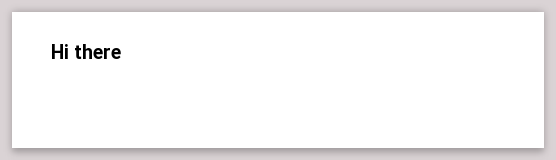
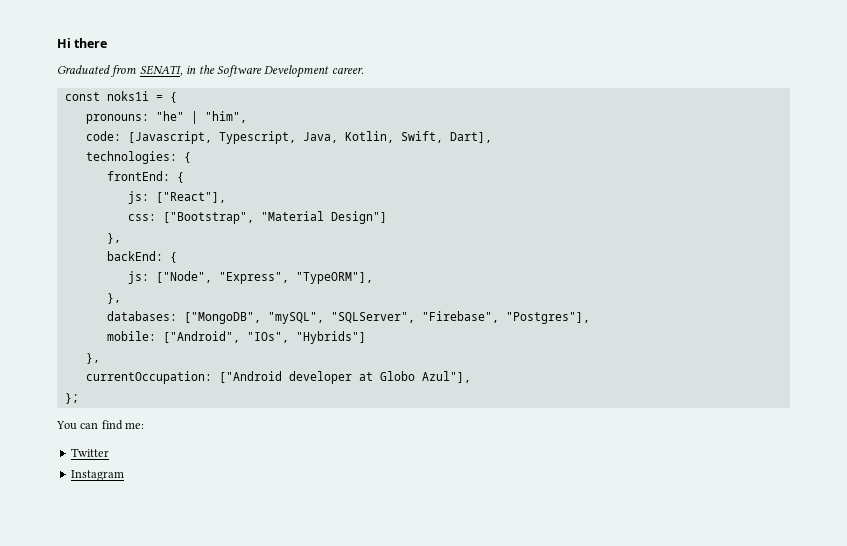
(122, 51) none -> [57,65,364,78] [64,91,177,103] [85,111,247,124] [85,131,492,144] [85,151,191,164] [106,171,184,183] [127,191,226,204] [127,211,387,224] [106,233,121,244] [106,251,177,263] [127,271,373,284] [106,293,121,304] [106,311,590,324] [106,331,366,344] [85,353,100,364] [85,371,471,384] [64,393,79,404] [56,420,145,430] [70,448,109,457] [70,470,124,481] // Graduated from SENATI, in the Software Development career. // const noks1i = { // pronouns: "he" | "him", // code: [Javascript, Typescript, Java, Kotlin, Swift, Dart], // technologies: { // frontEnd: { // js: ["React"], // css: ["Bootstrap", "Material Design"] // }, // backEnd: { // js: ["Node", "Express", "TypeORM"], // }, // databases: ["MongoDB", "mySQL", "SQLServer", "Firebase", "Postgres"], // mobile: ["Android", "IOs", "Hybrids"] // }, // currentOccupation: ["Android developer at Globo Azul"], // }; // You can find me: // Twitter // Instagram

